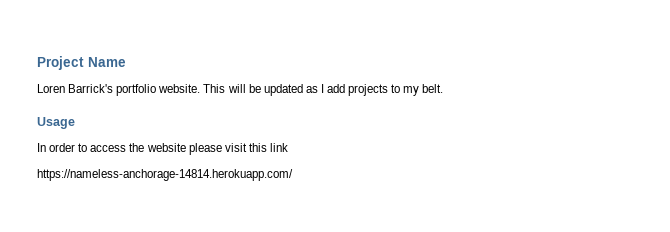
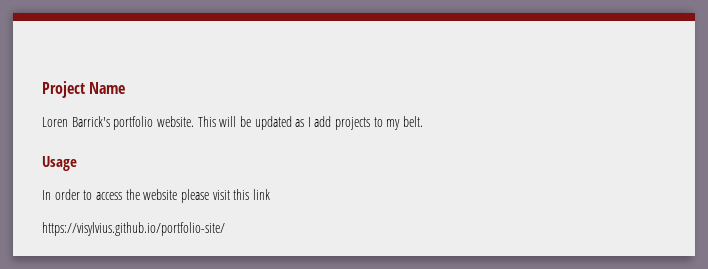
[37,169,293,181] https://nameless-anchorage-14814.herokuapp.com/ -> [42,222,225,236] https://visylvius.github.io/portfolio-site/

